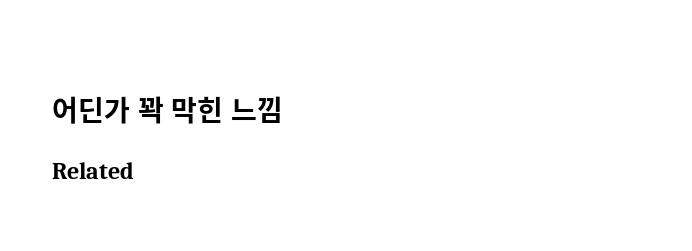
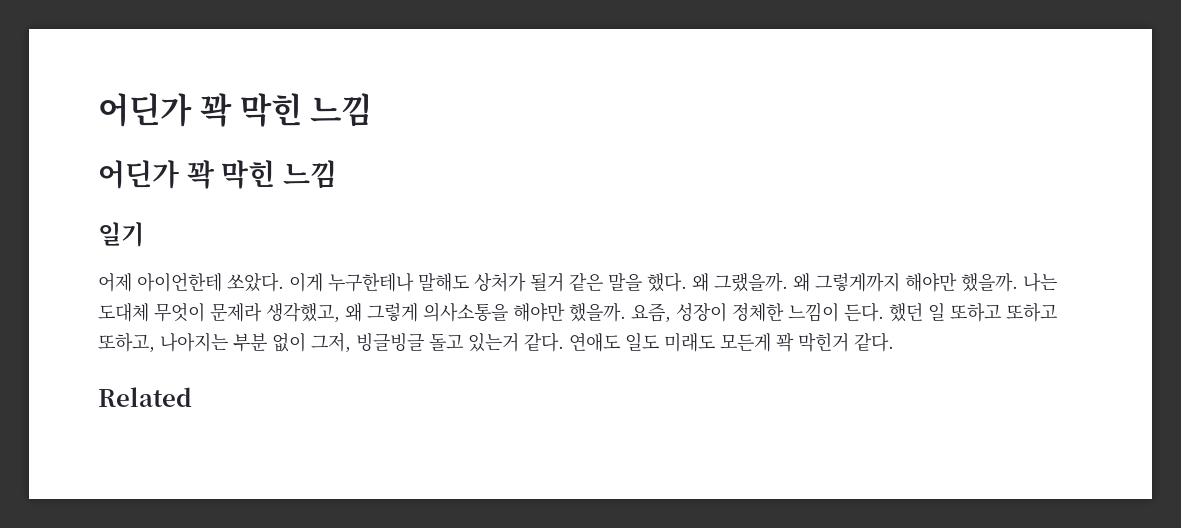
[52,96,283,124] 어딘가 꽉 막힌 느낌 -> [98,93,373,127] [98,160,337,189] [98,222,144,247] [98,272,1057,292] [98,302,1057,323] [98,332,894,353] 어딘가 꽉 막힌 느낌 // 어딘가 꽉 막힌 느낌 // 일기 // 어제 아이언한테 쏘았다. 이게 누구한테나 말해도 상처가 될거 같은 말을 했다. 왜 그랬을까. 왜 그렇게까지 해야만 했을까. 나는 도대체 무엇이 문제라 생각했고, 왜 그렇게 의사소통을 해야만 했을까. 요즘, 성장이 정체한 느낌이 든다. 했던 일 또하고 또하고 또하고, 나아지는 부분 없이 그저, 빙글빙글 돌고 있는거 같다. 연애도 일도 미래도 모든게 꽉 막힌거 같다.

